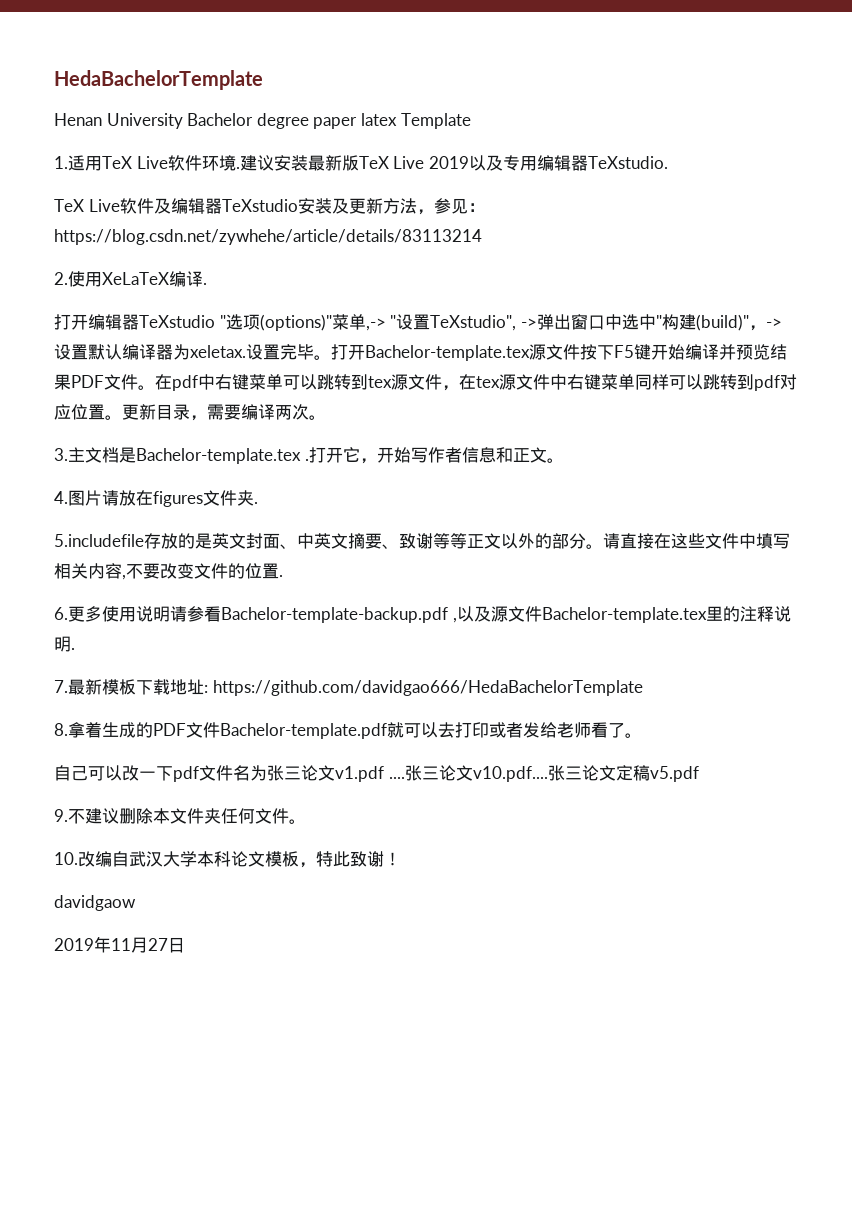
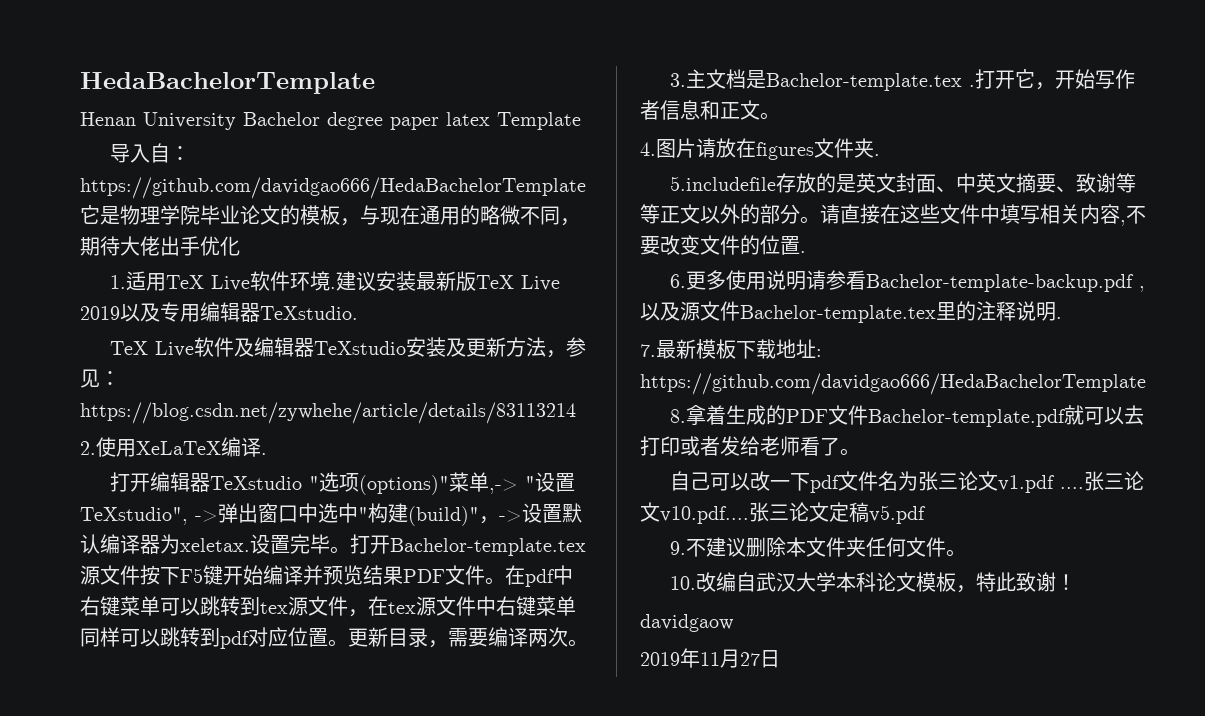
(471, 121) none -> [109,143,190,163] [80,177,586,199] [80,205,580,226] [80,236,240,256] // 导入自：https://github.com/davidgao666/HedaBachelorTemplate它是物理学院毕业论文的模板，与现在通用的略微不同，期待大佬出手优化

